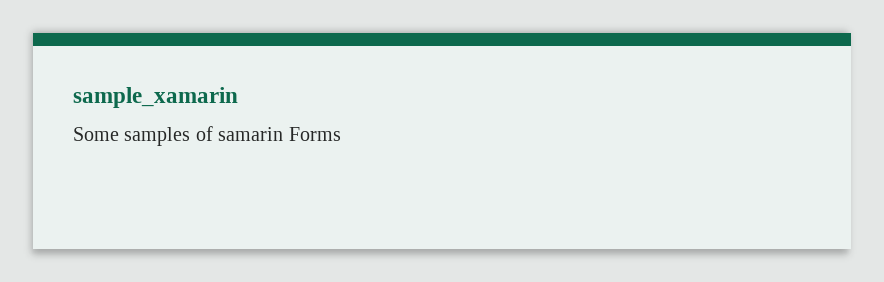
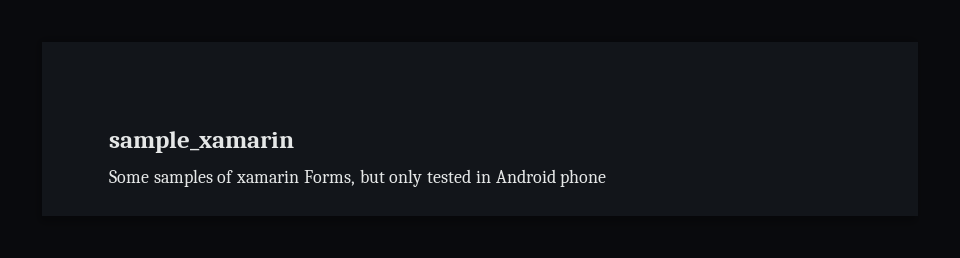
[218,127,341,141] samarin Forms -> [236,169,607,187] xamarin Forms, but only tested in Android phone

